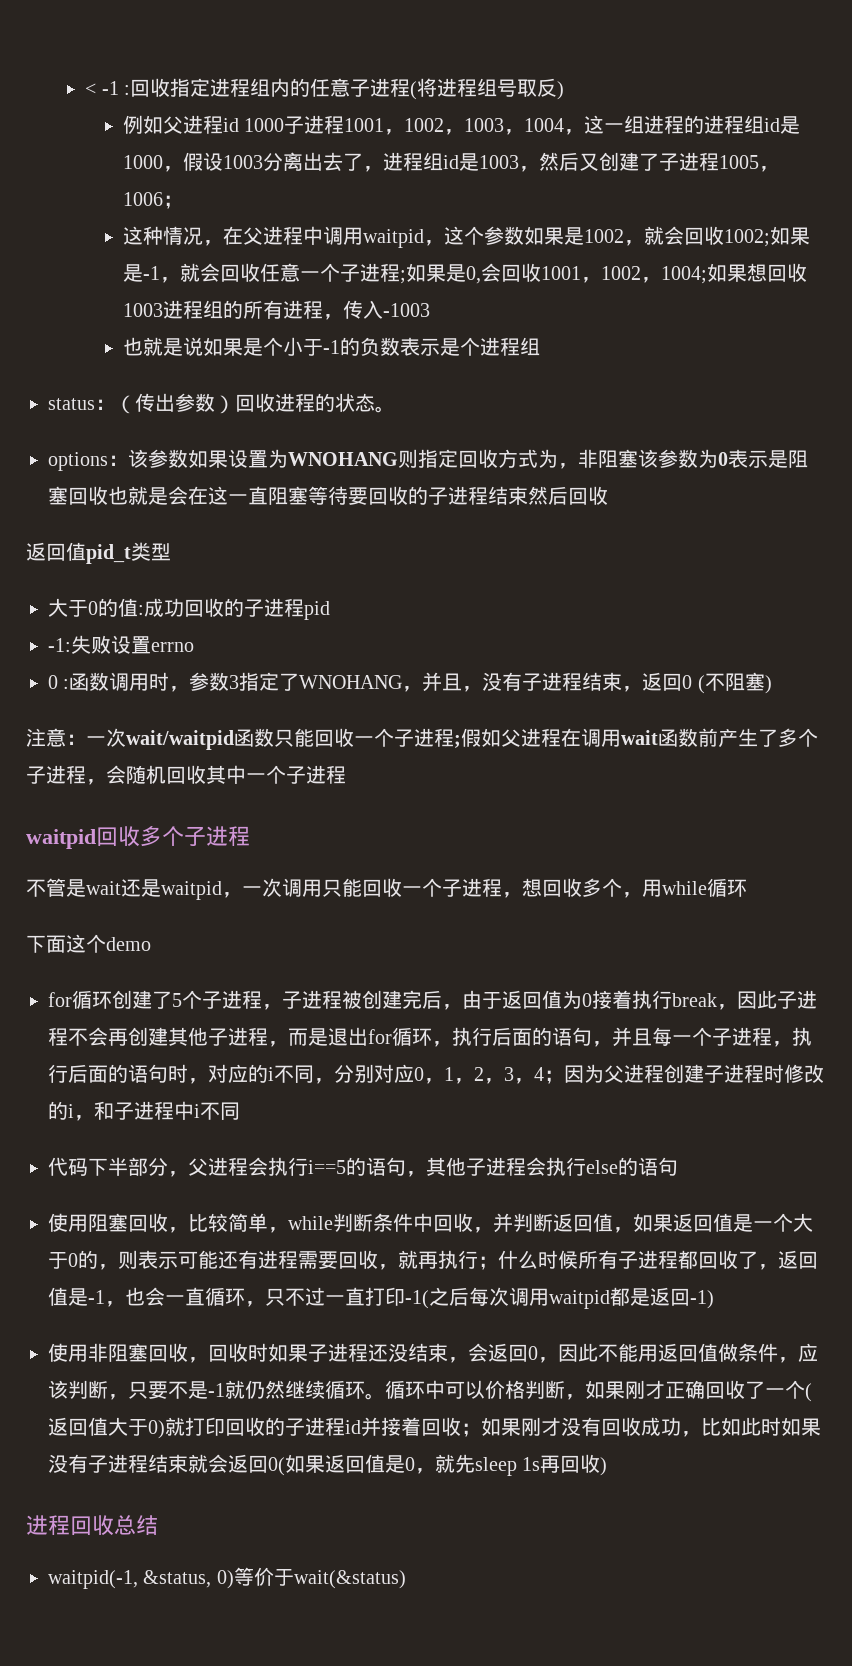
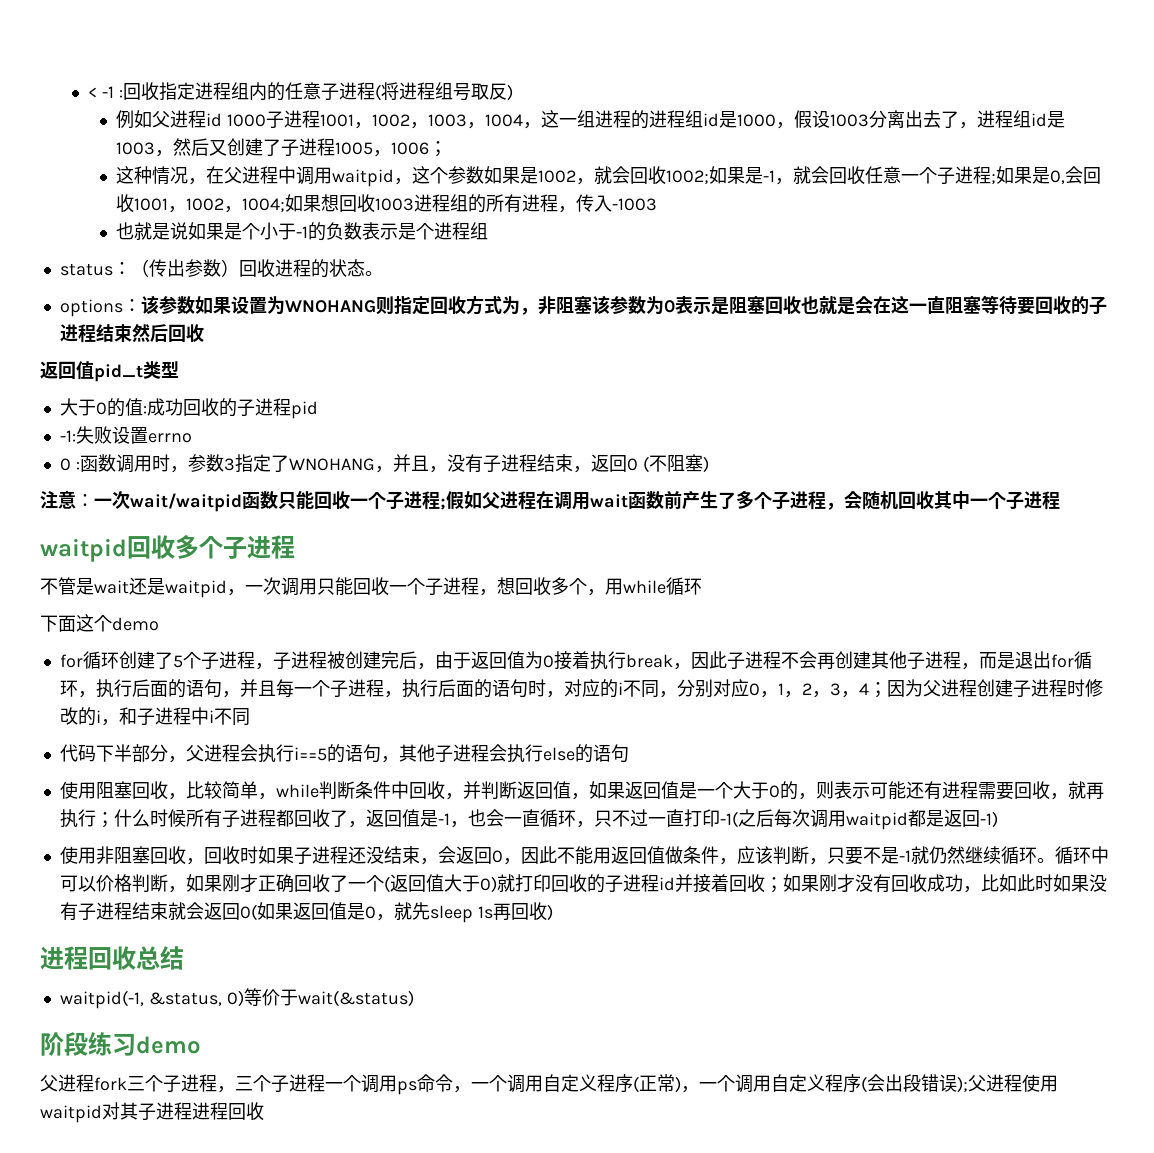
(406, 1579) none -> [40,1032,201,1056] [40,1074,1058,1095] [40,1102,264,1123] // 阶段练习demo // 父进程fork三个子进程，三个子进程一个调用ps命令，一个调用自定义程序(正常)，一个调用自定义程序(会出段错误);父进程使用waitpid对其子进程进程回收

